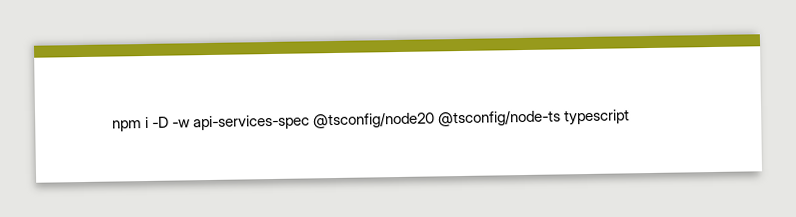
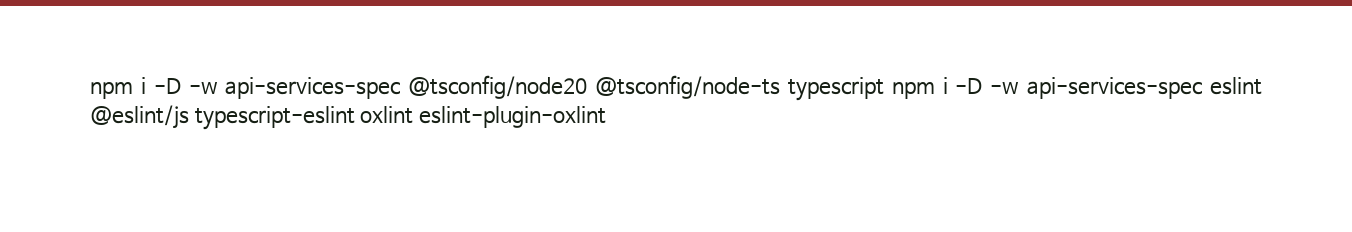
(631, 117) none -> [891,77,1262,99] [90,105,607,130] npm i -D -w api-services-spec eslint @eslint/js typescript-eslint oxlint eslint-plugin-oxlint

